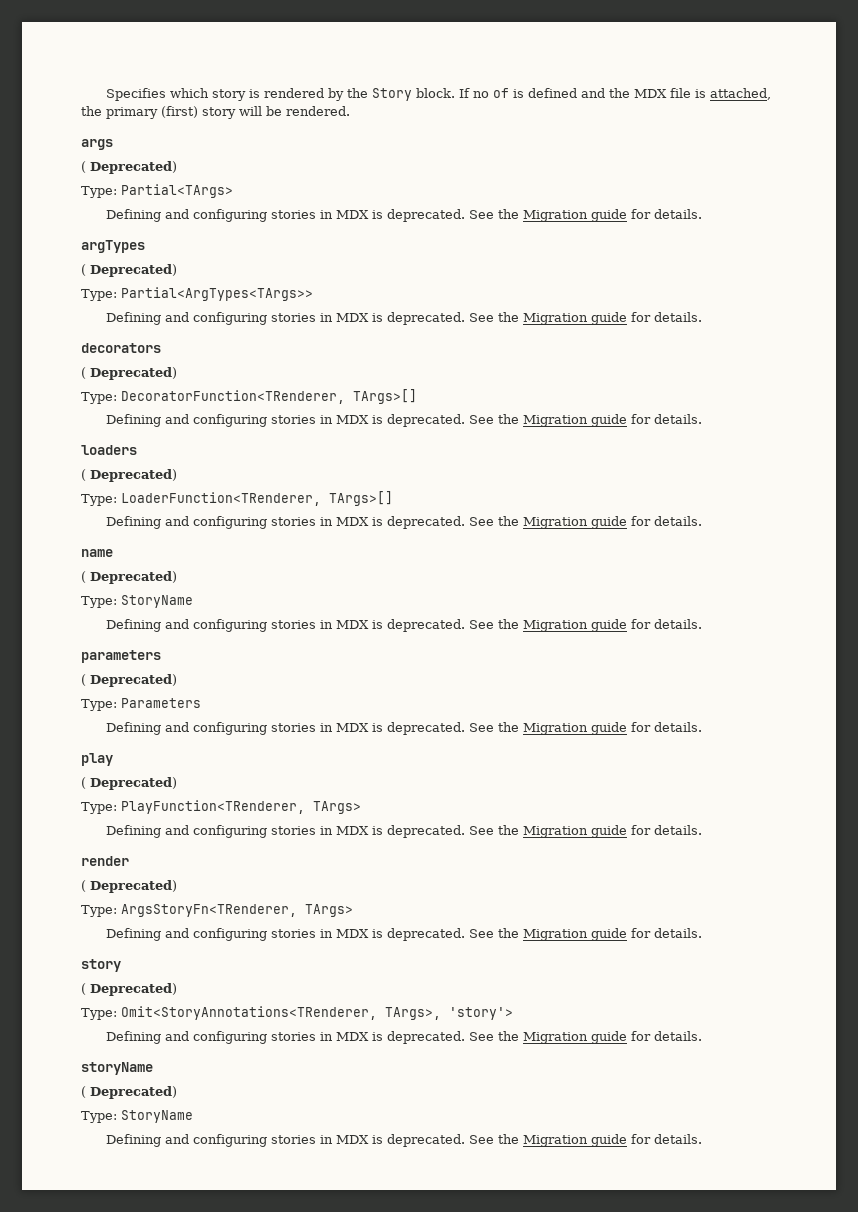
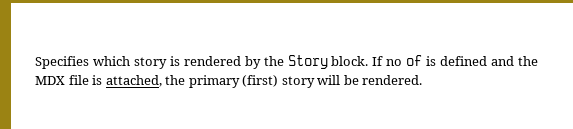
[81,139,113,150] [81,161,177,174] [81,184,233,198] [106,209,703,222] [81,240,145,253] [81,264,177,277] [81,287,313,301] [106,312,703,325] [81,343,161,353] [81,367,177,380] [81,389,417,404] [106,414,703,427] [81,445,137,455] [81,469,177,482] [81,491,393,506] [106,516,703,529] [81,549,113,557] [81,571,177,584] [81,595,193,608] [106,619,703,632] [81,650,161,663] [81,674,177,687] [81,698,201,711] [106,722,703,735] [81,753,113,766] [81,777,177,790] [81,800,361,814] [106,825,703,838] [81,856,129,866] [81,880,177,893] [81,904,353,917] [106,928,703,941] [81,959,121,972] [81,983,177,996] [81,1006,513,1020] [106,1031,703,1044] [81,1062,153,1075] [81,1086,177,1099] [81,1110,193,1123] [106,1134,703,1147] // args // ( Deprecated) // Type: Partial<TArgs> // Defining and configuring stories in MDX is deprecated. See the Migration guide for details. // argTypes // ( Deprecated) // Type: Partial<ArgTypes<TArgs>> // Defining and configuring stories in MDX is deprecated. See the Migration guide for details. // decorators // ( Deprecated) // Type: DecoratorFunction<TRenderer, TArgs>[] // Defining and configuring stories in MDX is deprecated. See the Migration guide for details. // loaders // ( Deprecated) // Type: LoaderFunction<TRenderer, TArgs>[] // Defining and configuring stories in MDX is deprecated. See the Migration guide for details. // name // ( Deprecated) // Type: StoryName // Defining and configuring stories in MDX is deprecated. See the Migration guide for details. // parameters // ( Deprecated) // Type: Parameters // Defining and configuring stories in MDX is deprecated. See the Migration guide for details. // play // ( Deprecated) // Type: PlayFunction<TRenderer, TArgs> // Defining and configuring stories in MDX is deprecated. See the Migration guide for details. // render // ( Deprecated) // Type: ArgsStoryFn<TRenderer, TArgs> // Defining and configuring stories in MDX is deprecated. See the Migration guide for details. // story // ( Deprecated) // Type: Omit<StoryAnnotations<TRenderer, TArgs>, 'story'> // Defining and configuring stories in MDX is deprecated. See the Migration guide for details. // storyName // ( Deprecated) // Type: StoryName // Defining and configuring stories in MDX is deprecated. See the Migration guide for details. -> (423, 80) none

